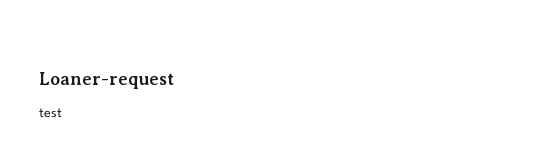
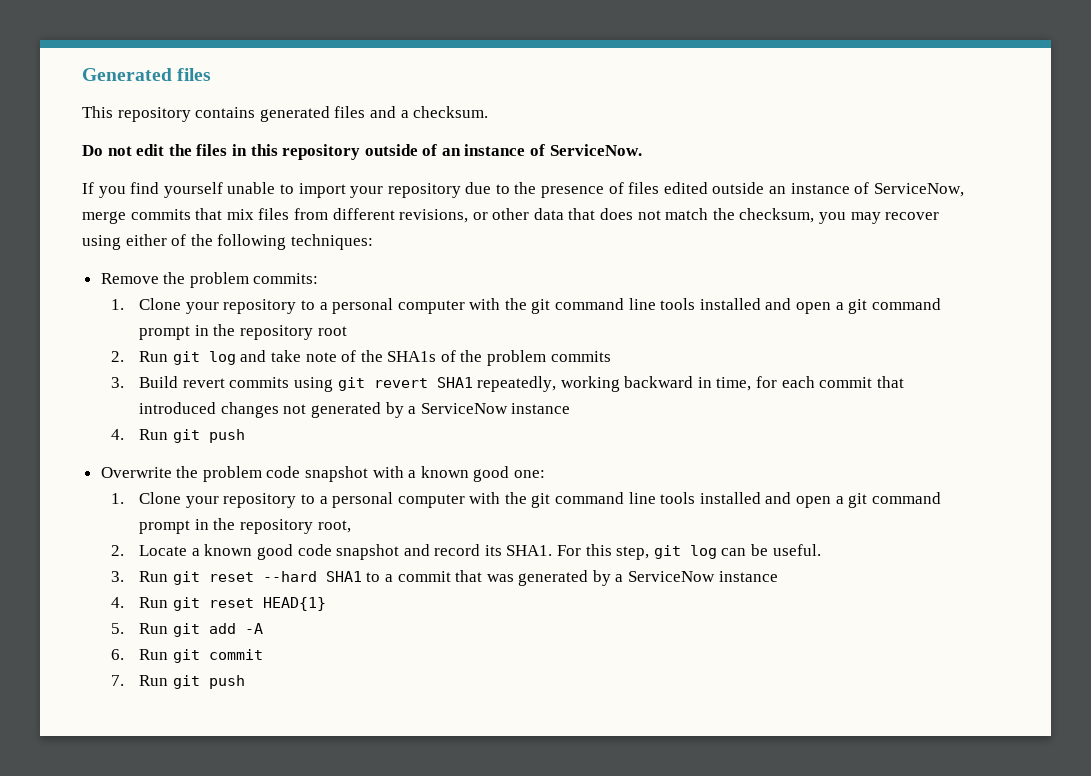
[39,72,174,89] [39,108,62,118] Loaner-request // test -> [82,68,212,81] [82,106,489,122] [82,144,642,160] [82,182,964,198] [82,208,940,224] [82,234,373,250] [100,272,319,288] [110,298,941,314] [139,324,347,340] [110,350,611,366] [110,376,904,392] [139,402,571,418] [110,429,245,443] [100,466,546,482] [110,492,941,508] [139,518,351,534] [110,544,821,560] [110,570,778,586] [110,597,326,611] [110,623,263,637] [110,649,263,663] [110,675,245,689] Generated files // This repository contains generated files and a checksum. // Do not edit the files in this repository outside of an instance of ServiceNow. // If you find yourself unable to import your repository due to the presence of files edited outside an instance of ServiceNow, merge commits that mix files from different revisions, or other data that does not match the checksum, you may recover using either of the following techniques: // Remove the problem commits: // 1. Clone your repository to a personal computer with the git command line tools installed and open a git command prompt in the repository root // 2. Run git log and take note of the SHA1s of the problem commits // 3. Build revert commits using git revert SHA1 repeatedly, working backward in time, for each commit that introduced changes not generated by a ServiceNow instance // 4. Run git push // Overwrite the problem code snapshot with a known good one: // 1. Clone your repository to a personal computer with the git command line tools installed and open a git command prompt in the repository root, // 2. Locate a known good code snapshot and record its SHA1. For this step, git log can be useful. // 3. Run git reset --hard SHA1 to a commit that was generated by a ServiceNow instance // 4. Run git reset HEAD{1} // 5. Run git add -A // 6. Run git commit // 7. Run git push

